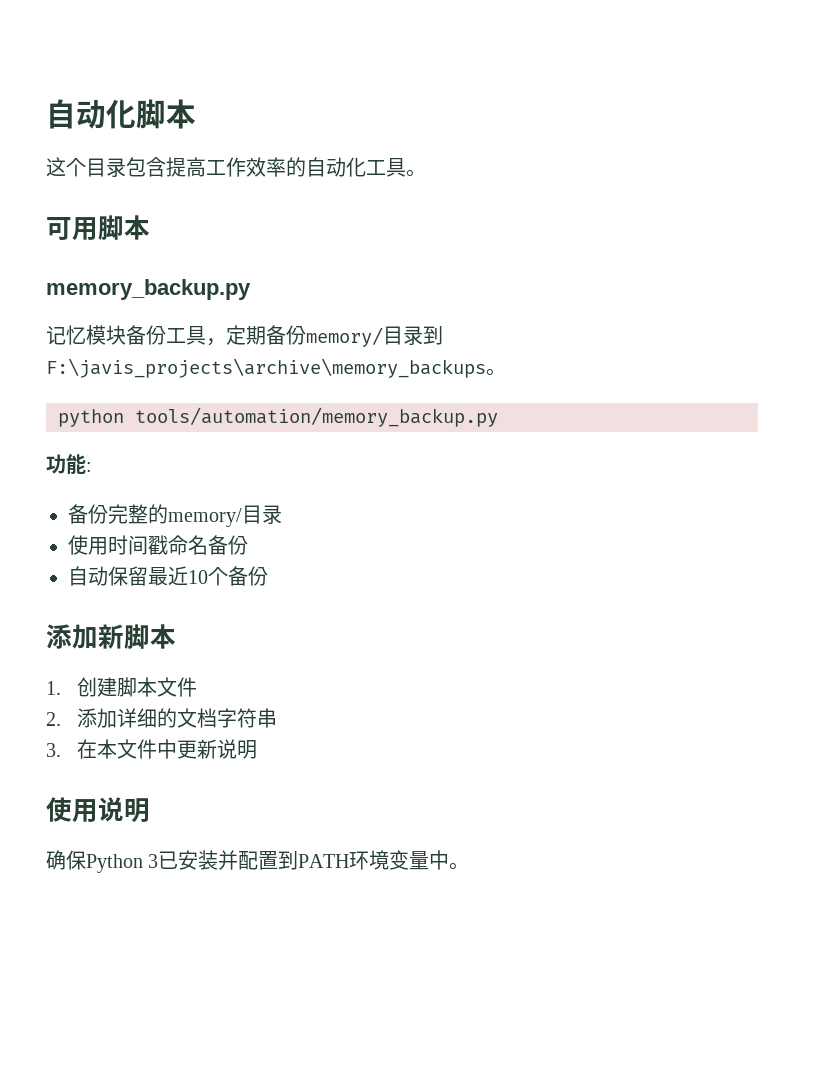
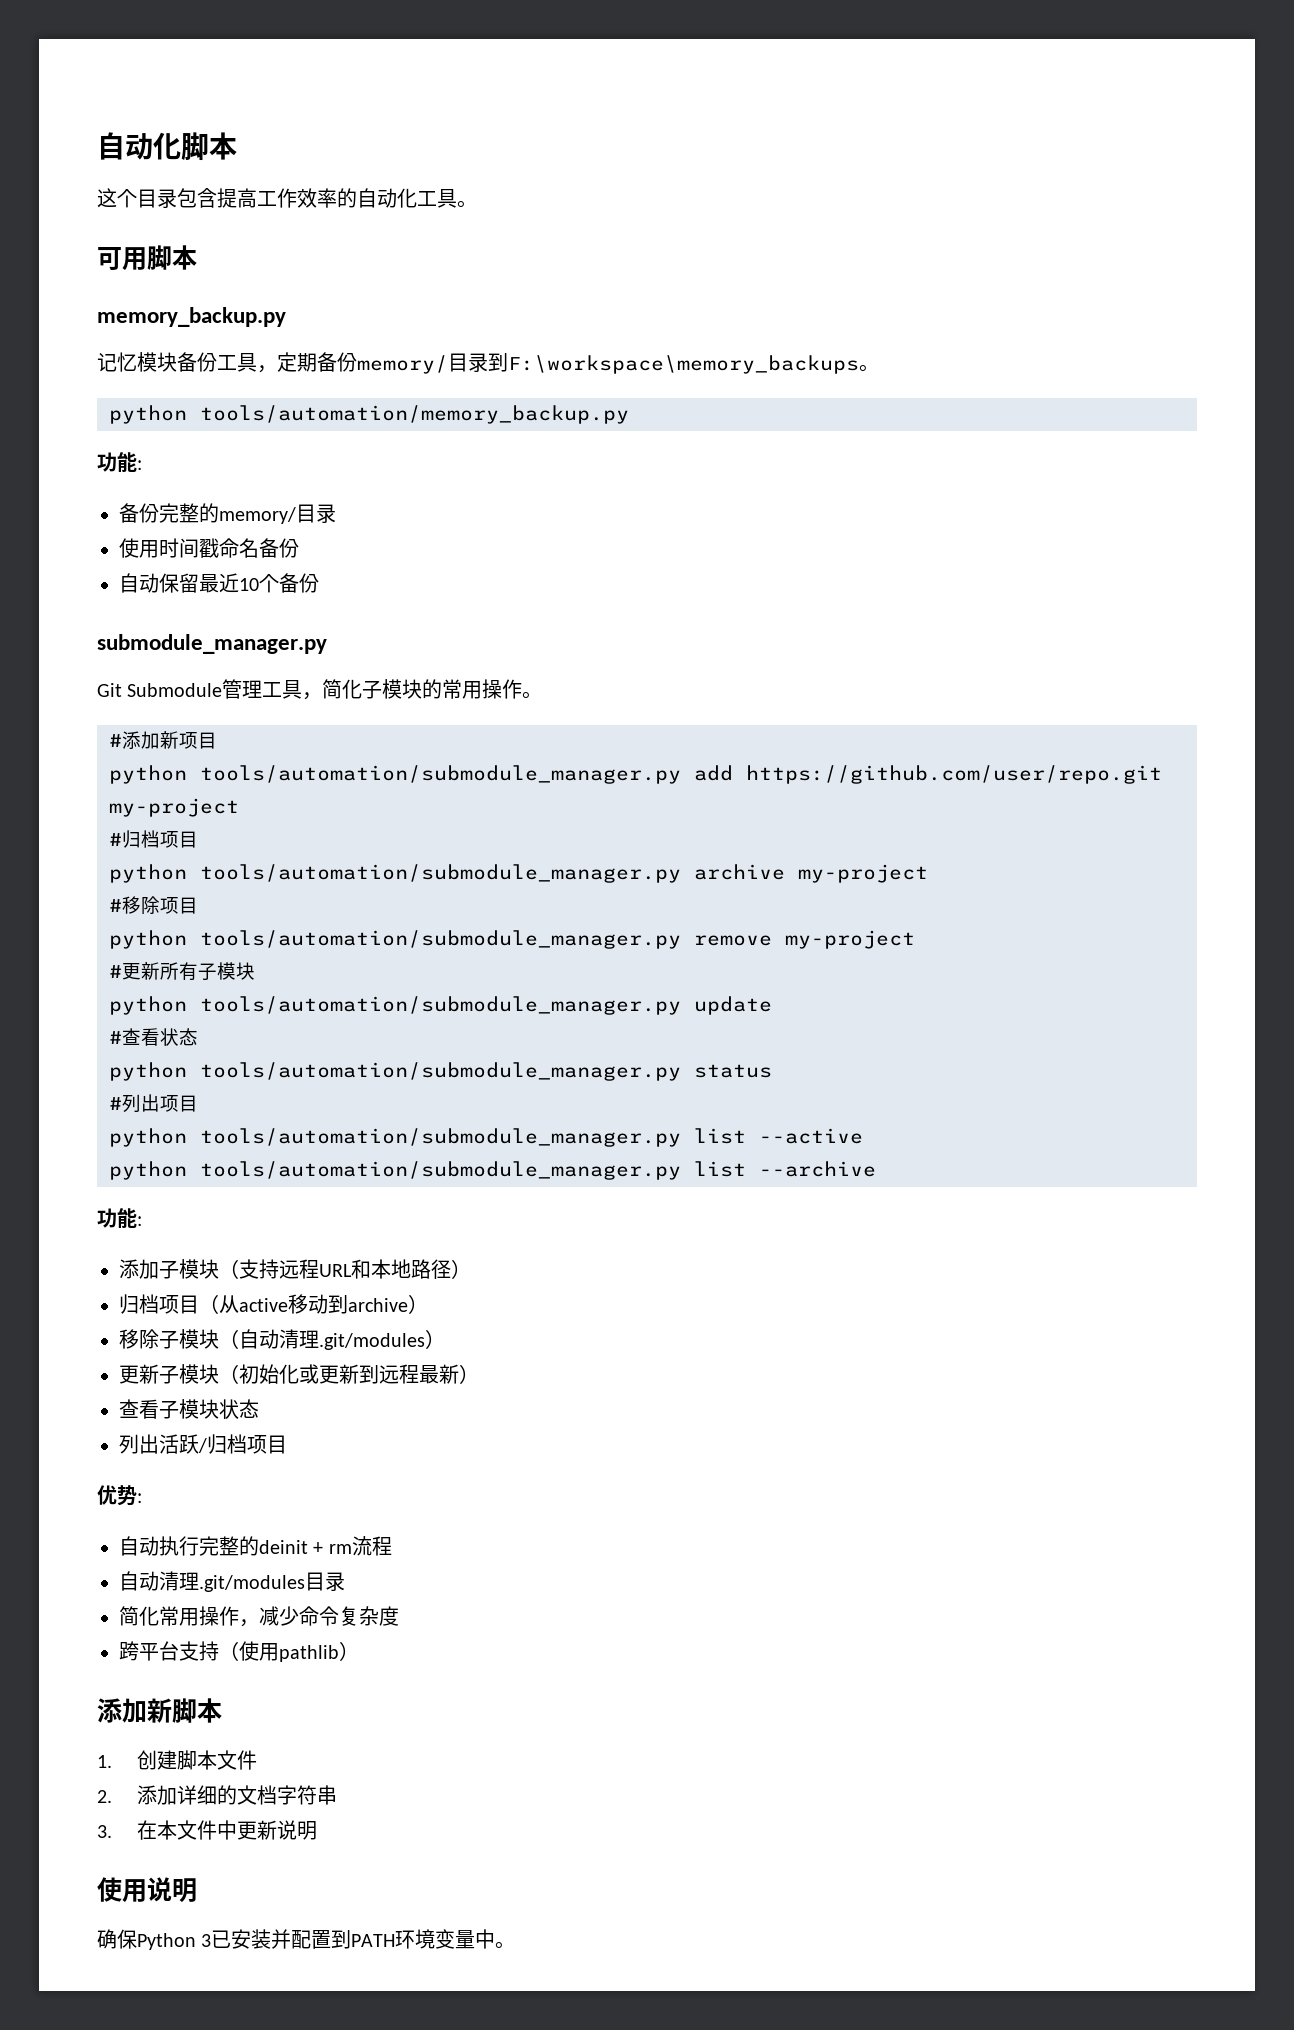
[46,358,486,378] F:\javis_projects\archive\memory_backups -> [508,355,859,374] F:\workspace\memory_backups
(268, 576) none -> [97,634,327,654] [97,679,543,700] [109,731,217,749] [109,765,1162,784] [109,798,239,817] [109,830,198,848] [109,864,928,883] [109,896,198,914] [109,930,915,949] [109,962,255,981] [109,996,772,1015] [109,1028,198,1046] [109,1062,772,1081] [109,1094,198,1113] [109,1128,863,1147] [109,1161,876,1180] [97,1208,142,1228] [119,1259,471,1279] [119,1294,428,1314] [119,1329,445,1350] [119,1364,479,1384] [119,1399,259,1419] [119,1434,287,1454] [97,1485,142,1506] [119,1536,392,1556] [119,1571,345,1592] [119,1606,399,1627] [119,1641,359,1662] // submodule_manager.py // Git Submodule管理工具，简化子模块的常用操作。 // #添加新项目 // python tools/automation/submodule_manager.py add https://github.com/user/repo.git my-project // #归档项目 // python tools/automation/submodule_manager.py archive my-project // #移除项目 // python tools/automation/submodule_manager.py remove my-project // #更新所有子模块 // python tools/automation/submodule_manager.py update // #查看状态 // python tools/automation/submodule_manager.py status // #列出项目 // python tools/automation/submodule_manager.py list --active // python tools/automation/submodule_manager.py list --archive // 功能: // 添加子模块（支持远程URL和本地路径） // 归档项目（从active移动到archive） // 移除子模块（自动清理.git/modules） // 更新子模块（初始化或更新到远程最新） // 查看子模块状态 // 列出活跃/归档项目 // 优势: // 自动执行完整的deinit + rm流程 // 自动清理.git/modules目录 // 简化常用操作，减少命令复杂度 // 跨平台支持（使用pathlib）

